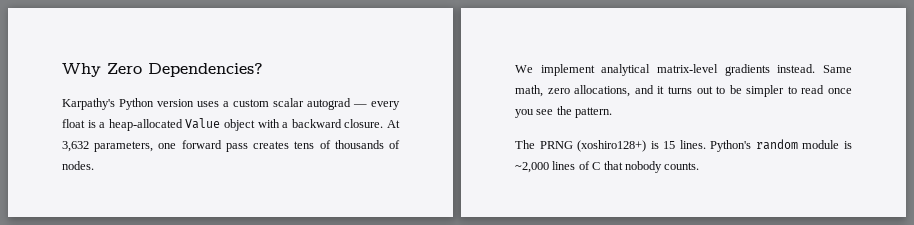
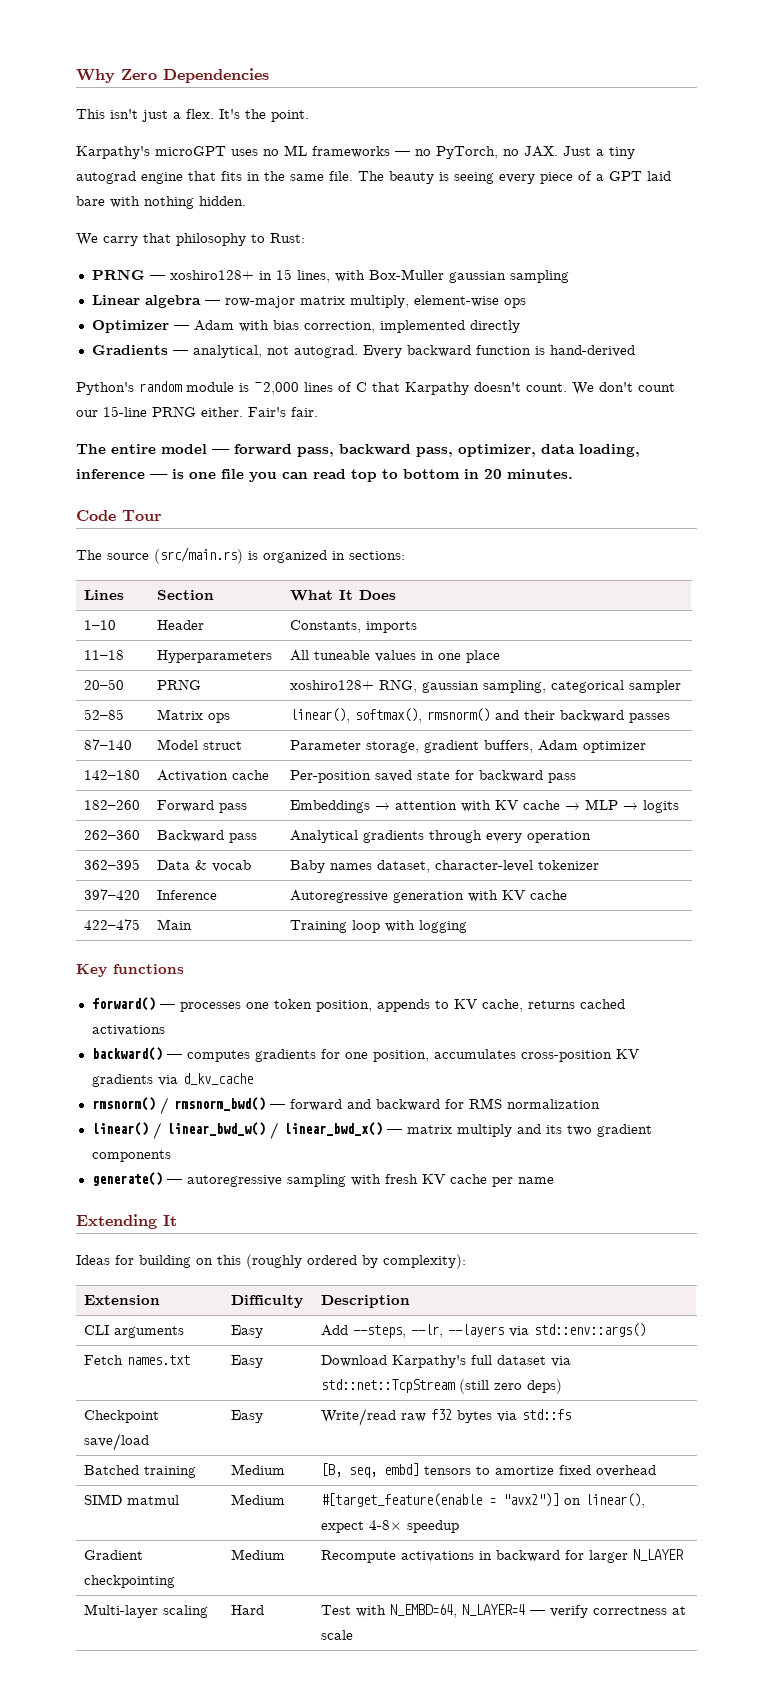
[148,63,263,77] [62,98,400,110] [62,118,400,131] [62,140,401,152] [62,161,94,170] [515,64,852,76] [515,85,852,97] [515,106,613,118] [515,140,706,152] Dependencies? // Karpathy's Python version uses a custom scalar autograd — every float is a heap-allocated Value object with a backward closure. At 3,632 parameters, one forward pass creates tens of thousands of nodes. // We implement analytical matrix-level gradients instead. Same math, zero allocations, and it turns out to be simpler to read once you see the pattern. // The PRNG (xoshiro128+) is 15 lines. -> [163,68,269,83] [76,109,309,122] [76,145,635,159] [76,171,671,184] [76,196,246,209] [76,233,305,246] [91,269,569,283] [91,295,526,308] [91,320,520,333] [91,345,635,358] Dependencies // This isn't just a flex. It's the point. // Karpathy's microGPT uses no ML frameworks — no PyTorch, no JAX. Just a tiny autograd engine that fits in the same file. The beauty is seeing every piece of a GPT laid bare with nothing hidden. // We carry that philosophy to Rust: // PRNG — xoshiro128+ in 15 lines, with Box-Muller gaussian sampling // Linear algebra — row-major matrix multiply, element-wise ops // Optimizer — Adam with bias correction, implemented directly // Gradients — analytical, not autograd. Every backward function is hand-derived //
[624,161,700,173] nobody counts. -> [405,382,675,395] [76,406,318,417] [76,444,640,457] [76,469,573,482] [76,510,162,521] [76,547,405,564] [84,590,125,600] [157,590,215,600] [290,590,397,601] [84,620,117,630] [157,620,205,630] [290,620,418,633] [84,650,125,660] [157,650,273,663] [290,650,501,663] [84,679,125,690] [157,679,202,690] [290,679,682,693] [84,709,125,720] [157,709,231,723] [290,708,671,723] [84,739,133,750] [157,739,243,750] [290,740,647,753] [84,770,141,780] [157,770,270,782] [290,770,577,783] [84,800,141,810] [157,800,248,813] [290,799,680,813] [84,830,141,840] [157,830,258,843] [290,830,592,843] [84,859,141,870] [157,860,252,872] [290,860,600,873] [84,889,141,900] [157,890,218,900] [290,890,568,903] [84,919,141,930] [157,919,193,930] [290,920,468,933] [76,964,184,977] [91,997,625,1012] [91,1025,165,1036] [91,1047,639,1062] [91,1073,253,1087] [91,1097,600,1114] [91,1122,652,1139] [91,1150,171,1162] [91,1172,554,1187] [76,1214,177,1229] [76,1254,466,1269] [84,1295,161,1305] [231,1295,304,1308] [321,1295,411,1308] [84,1325,185,1338] [231,1325,264,1338] [321,1323,647,1338] [84,1355,191,1365] [231,1355,264,1368] [321,1355,572,1368] [321,1379,563,1394] [84,1410,160,1423] [84,1433,150,1451] [231,1410,264,1423] [321,1408,572,1426] [84,1465,197,1478] [231,1464,286,1475] [321,1463,657,1478] [84,1494,180,1505] [231,1494,286,1505] [321,1493,646,1508] [321,1520,460,1533] [84,1550,144,1560] [84,1575,176,1588] [231,1549,286,1560] [321,1549,685,1563] [84,1604,209,1618] [231,1605,265,1615] [321,1604,687,1618] [321,1630,354,1640] Karpathy doesn't count. We don't count our 15-line PRNG either. Fair's fair. // The entire model — forward pass, backward pass, optimizer, data loading, inference — is one file you can read top to bottom in 20 minutes. // Code Tour // The source (src/main.rs) is organized in sections: // Lines | Section | What It Does // 1–10 | Header | Constants, imports // 11–18 | Hyperparameters | All tuneable values in one place // 20–50 | PRNG | xoshiro128+ RNG, gaussian sampling, categorical sampler // 52–85 | Matrix ops | linear(), softmax(), rmsnorm() and their backward passes // 87–140 | Model struct | Parameter storage, gradient buffers, Adam optimizer // 142–180 | Activation cache | Per-position saved state for backward pass // 182–260 | Forward pass | Embeddings → attention with KV cache → MLP → logits // 262–360 | Backward pass | Analytical gradients through every operation // 362–395 | Data & vocab | Baby names dataset, character-level tokenizer // 397–420 | Inference | Autoregressive generation with KV cache // 422–475 | Main | Training loop with logging // Key functions // forward() — processes one token position, appends to KV cache, returns cached activations // backward() — computes gradients for one position, accumulates cross-position KV gradients via d_kv_cache // rmsnorm() / rmsnorm_bwd() — forward and backward for RMS normalization // linear() / linear_bwd_w() / linear_bwd_x() — matrix multiply and its two gradient components // generate() — autoregressive sampling with fresh KV cache per name // Extending It // Ideas for building on this (roughly ordered by complexity): // Extension | Difficulty | Description // CLI arguments | Easy | Add --steps, --lr, --layers via std::env::args() // Fetch names.txt | Easy | Download Karpathy's full dataset via std::net::TcpStream (still zero deps) // Checkpoint save/load | Easy | Write/read raw f32 bytes via std::fs // Batched training | Medium | [B, seq, embd] tensors to amortize fixed overhead // SIMD matmul | Medium | #[target_feature(enable = "avx2")] on linear(), expect 4-8× speedup // Gradient checkpointing | Medium | Recompute activations in backward for larger N_LAYER // Multi-layer scaling | Hard | Test with N_EMBD=64, N_LAYER=4 — verify correctness at scale

